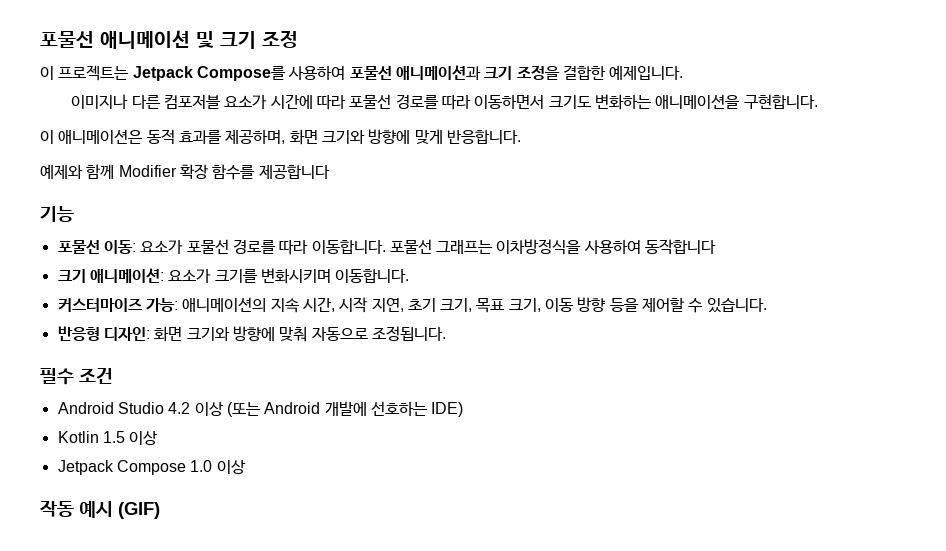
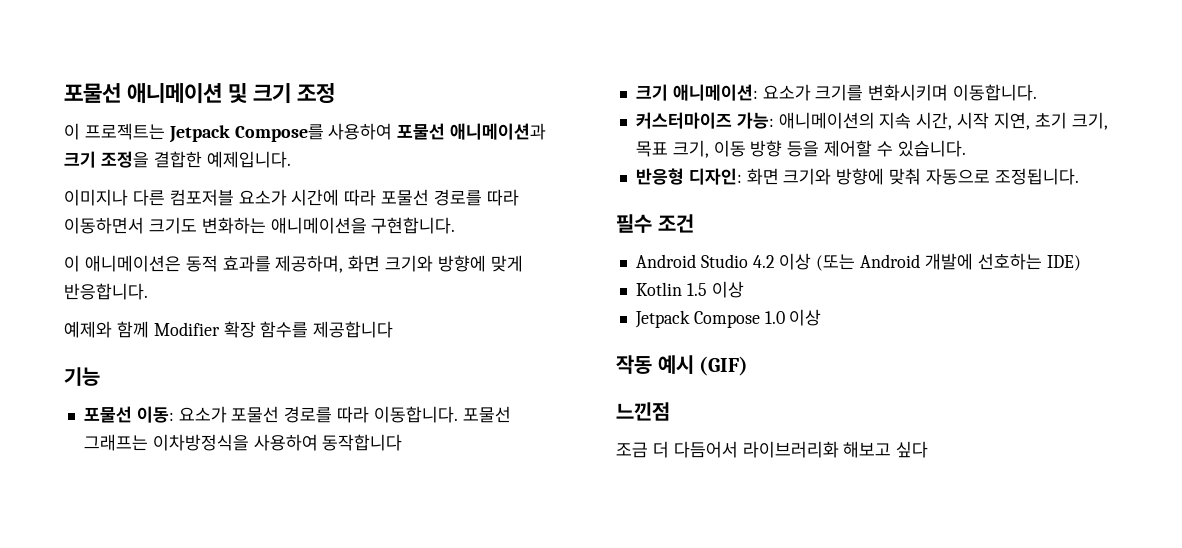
(160, 510) none -> [616,402,670,421] [616,441,929,458] // 느낀점 // 조금 더 다듬어서 라이브러리화 해보고 싶다

